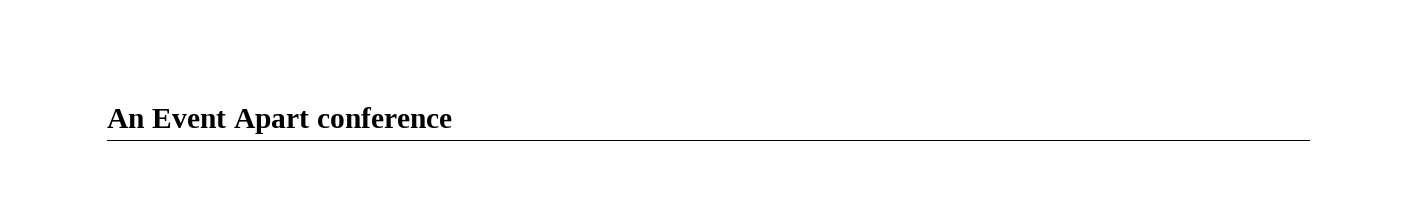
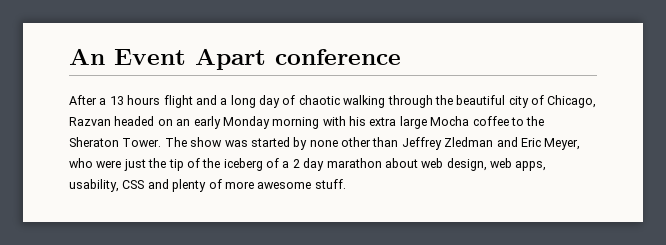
(452, 117) none -> [69,95,597,108] [69,116,545,129] [69,137,581,150] [69,158,547,171] [69,179,346,192] // After a 13 hours flight and a long day of chaotic walking through the beautiful city of Chicago, Razvan headed on an early Monday morning with his extra large Mocha coffee to the Sheraton Tower. The show was started by none other than Jeffrey Zledman and Eric Meyer, who were just the tip of the iceberg of a 2 day marathon about web design, web apps, usability, CSS and plenty of more awesome stuff.

